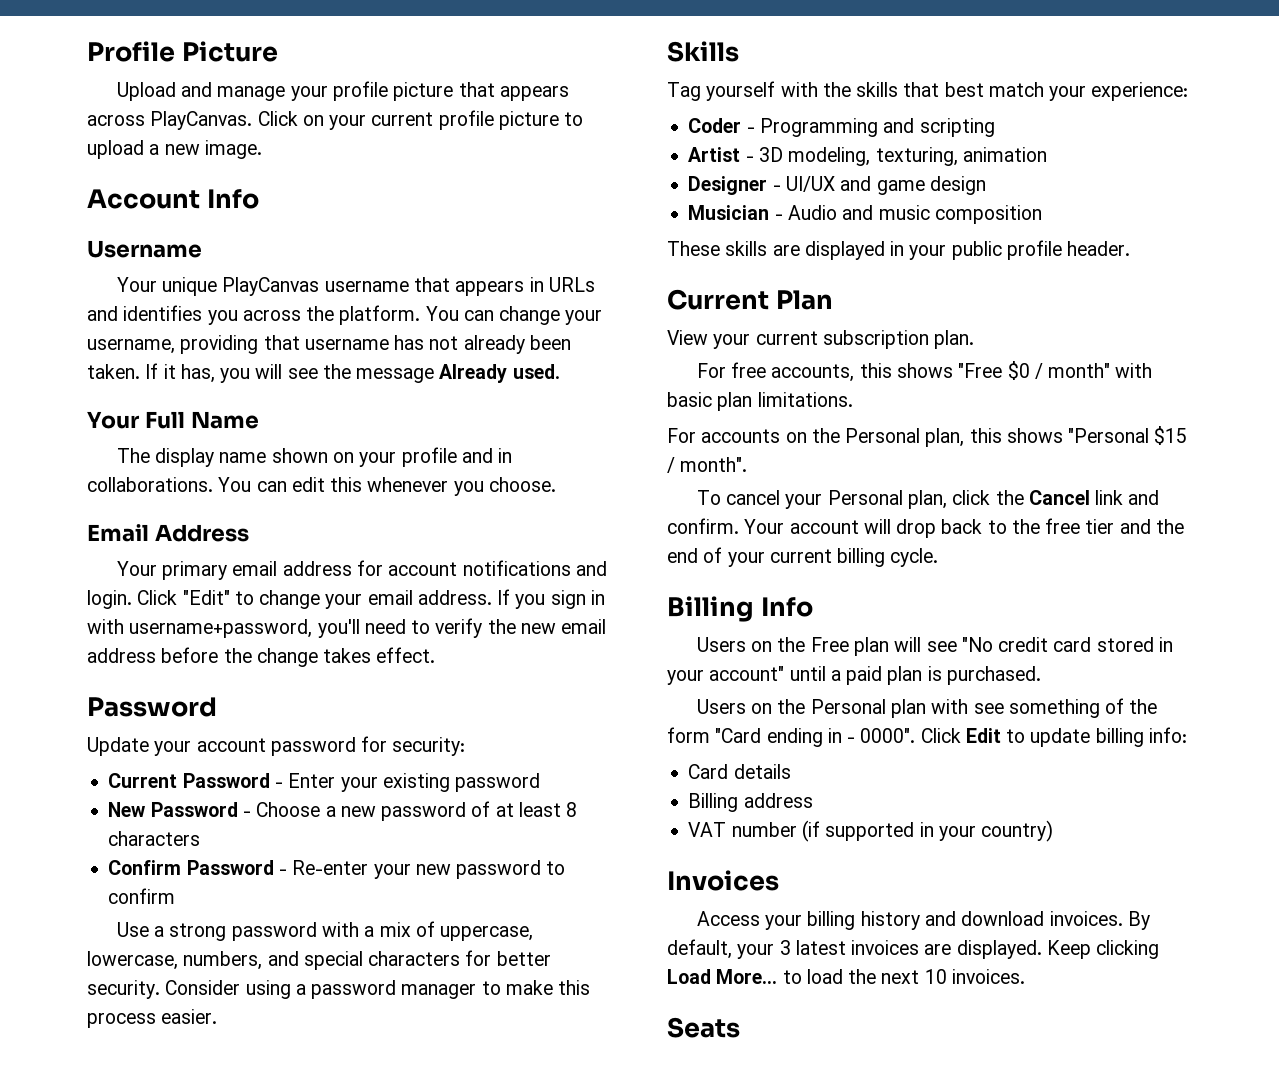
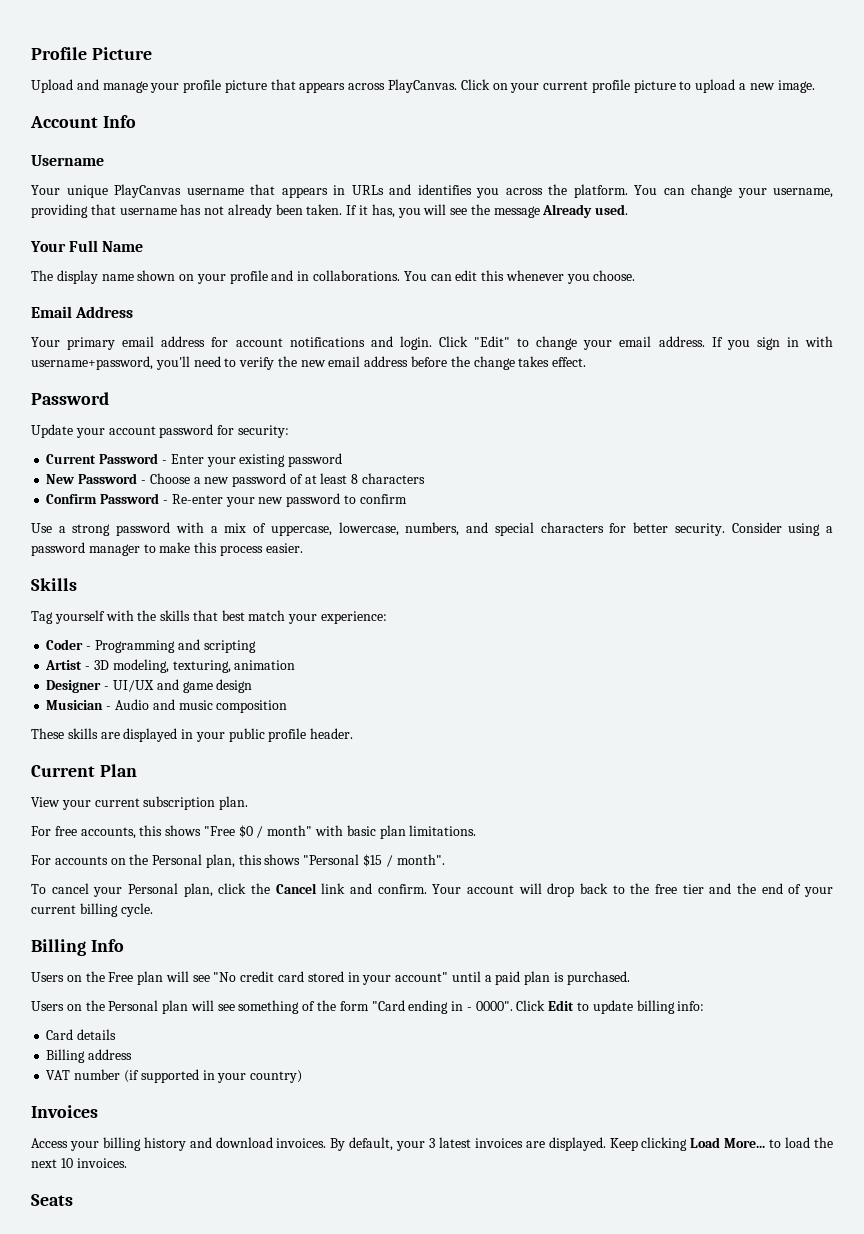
[931,699,969,714] with -> [190,1000,214,1011] will

